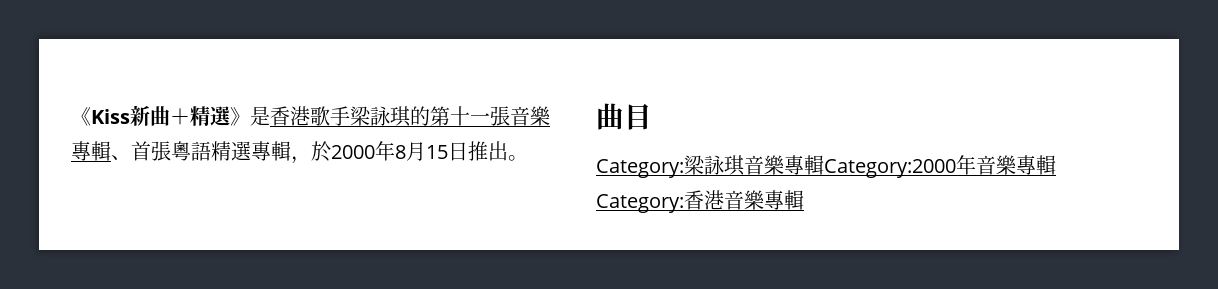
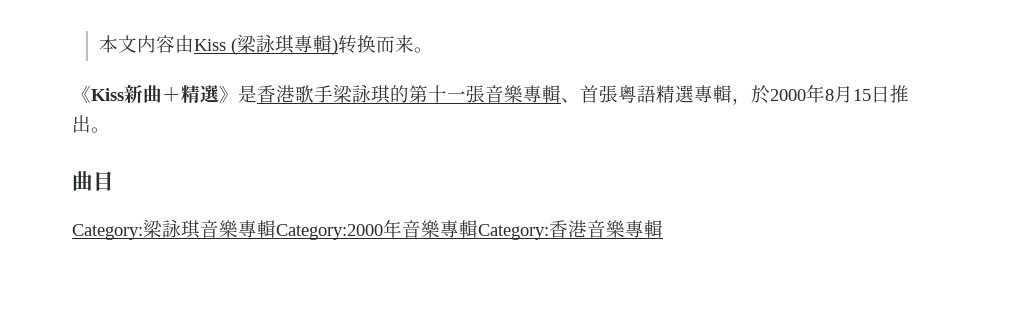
(71, 116) none -> [98,34,433,55] 本文内容由Kiss (梁詠琪專輯)转换而来。 //

